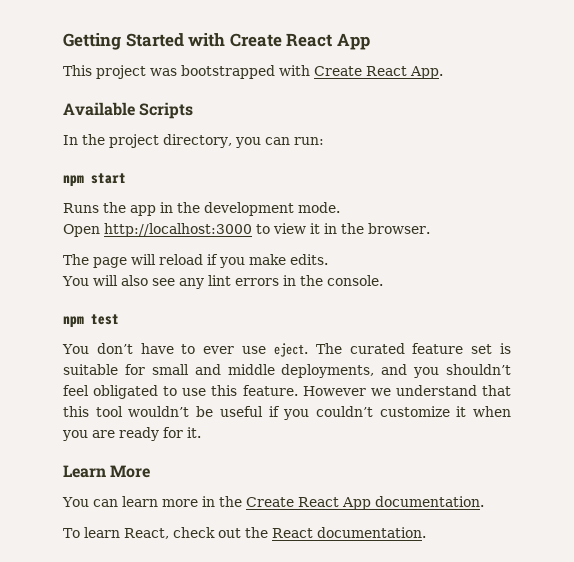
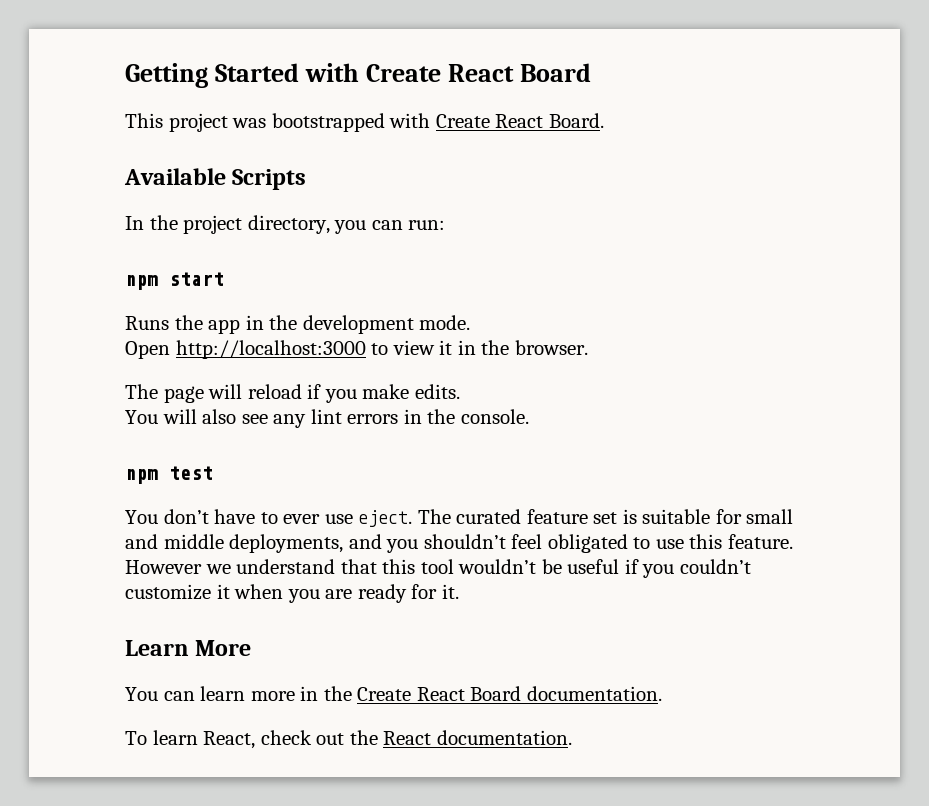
[336,33,370,50] App -> [520,63,592,82] Board
[410,66,443,79] App. -> [548,113,604,128] Board.
[341,497,371,510] App -> [470,686,522,701] Board

